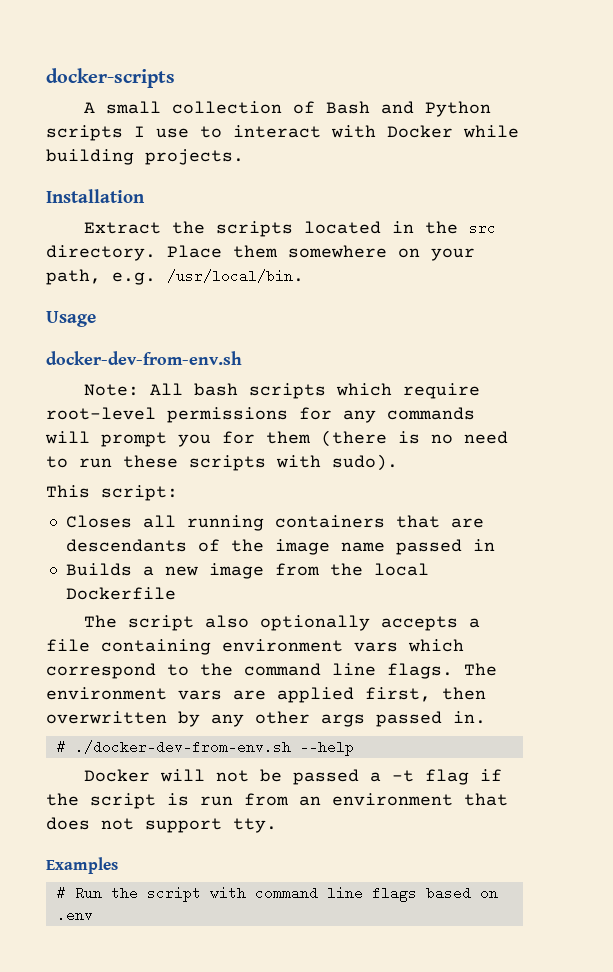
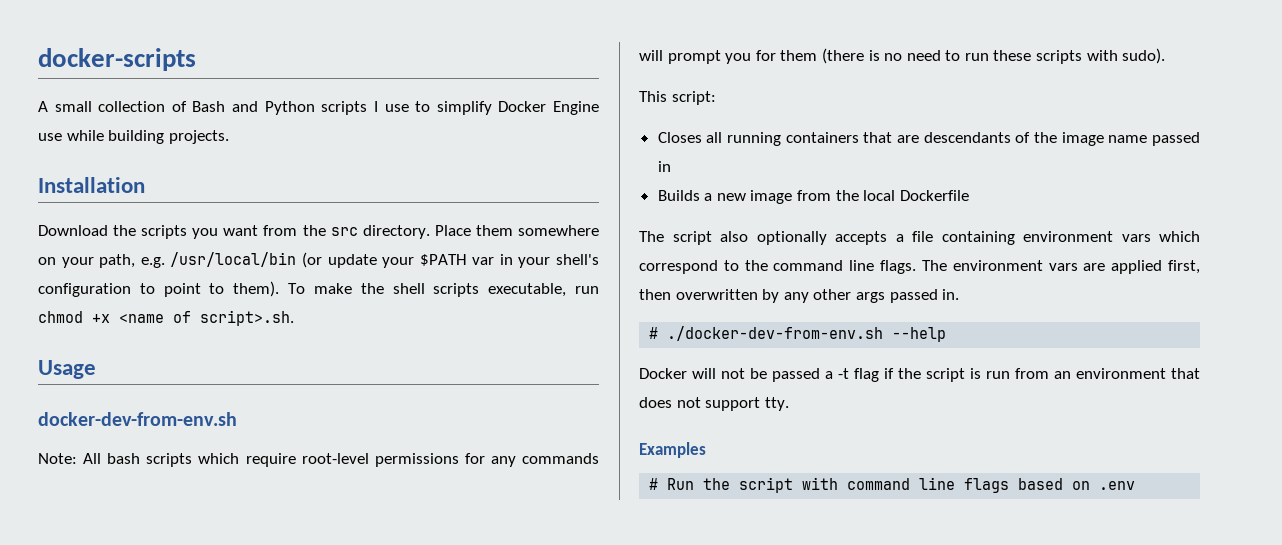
[233,125,453,138] interact with Docker -> [436,101,599,115] [38,133,62,141] simplify Docker Engine use
[84,222,162,234] Extract -> [38,225,108,236] Download
[304,221,415,234] located in -> [192,225,298,239] you want from
[167,269,304,283] /usr/local/bin. -> [170,252,599,268] [38,281,599,297] [38,310,294,326] /usr/local/bin (or update your $PATH var in your shell's configuration to point to them). To make the shell scripts executable, run chmod +x <name of script>.sh.

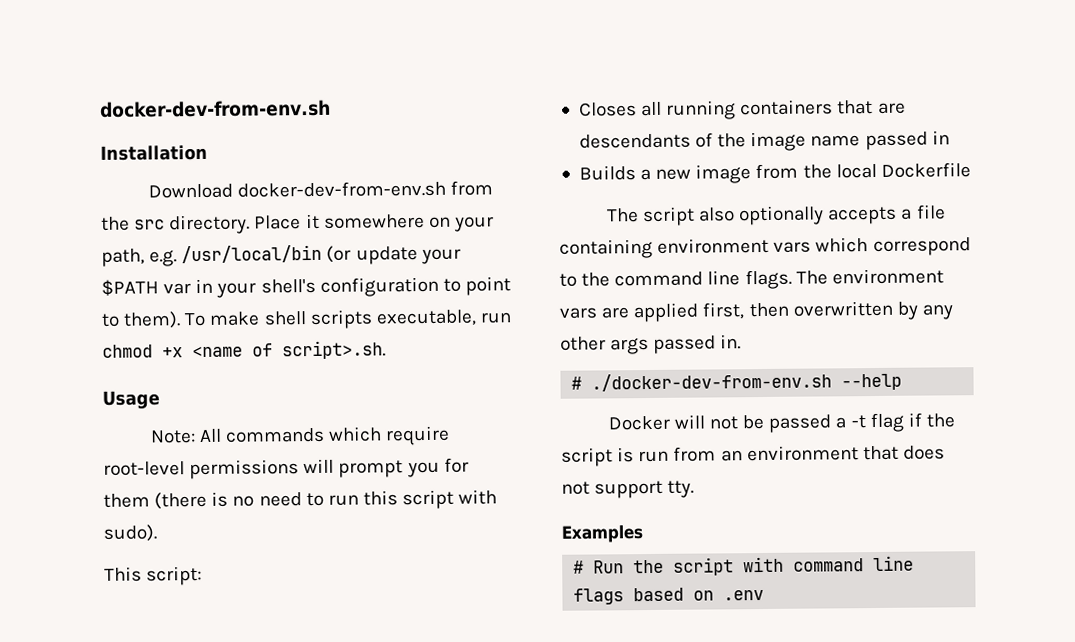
[38,48,196,71] [38,101,599,115] [38,130,229,144] [38,177,145,193] [38,225,259,239] docker-scripts // A small collection of Bash and Python scripts I use to simplify Docker Engine use while building projects. // Installation // Download the scripts you want -> [100,99,331,118] [100,144,208,161] [147,180,446,199] docker-dev-from-env.sh // Installation // Download docker-dev-from-env.sh
[475,225,513,236] them -> [305,213,320,230] it
[360,283,384,294] the -> (261, 318) none
[38,412,237,426] // docker-dev-from-env.sh -> (160, 399) none
[107,453,193,467] bash scripts -> [225,427,326,443] commands
[464,453,600,467] for any commands -> (300, 469) none
[993,50,1083,64] these scripts -> [362,489,455,510] this script

